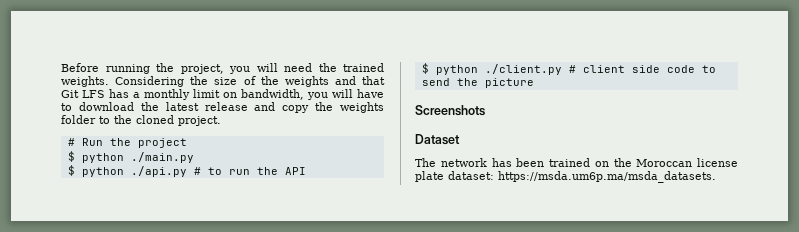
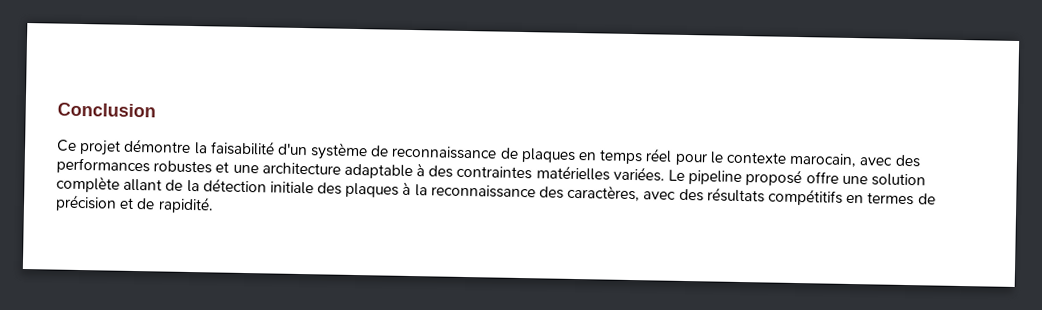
[61,63,384,74] [61,76,385,87] [61,89,384,100] [61,102,384,113] [61,115,221,126] [67,138,187,148] [67,151,194,163] [67,165,306,177] [421,63,716,75] [421,78,534,88] [415,105,485,116] [415,134,460,145] [415,158,738,167] [415,171,716,183] Before running the project, you will need the trained weights. Considering the size of the weights and that Git LFS has a monthly limit on bandwidth, you will have to download the latest release and copy the weights folder to the cloned project. // # Run the project // $ python ./main.py // $ python ./api.py # to run the API // $ python ./client.py # client side code to send the picture // Screenshots // Dataset // The network has been trained on the Moroccan license plate dataset: https://msda.um6p.ma/msda_datasets. -> [57,102,156,118] [56,138,921,168] [56,157,926,187] [56,175,936,206] [55,194,214,214] Conclusion // Ce projet démontre la faisabilité d'un système de reconnaissance de plaques en temps réel pour le contexte marocain, avec des performances robustes et une architecture adaptable à des contraintes matérielles variées. Le pipeline proposé offre une solution complète allant de la détection initiale des plaques à la reconnaissance des caractères, avec des résultats compétitifs en termes de précision et de rapidité.

